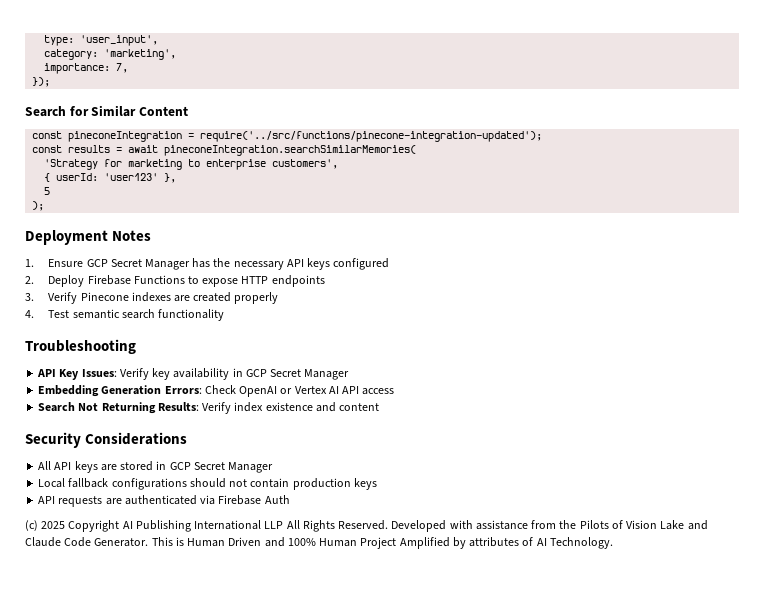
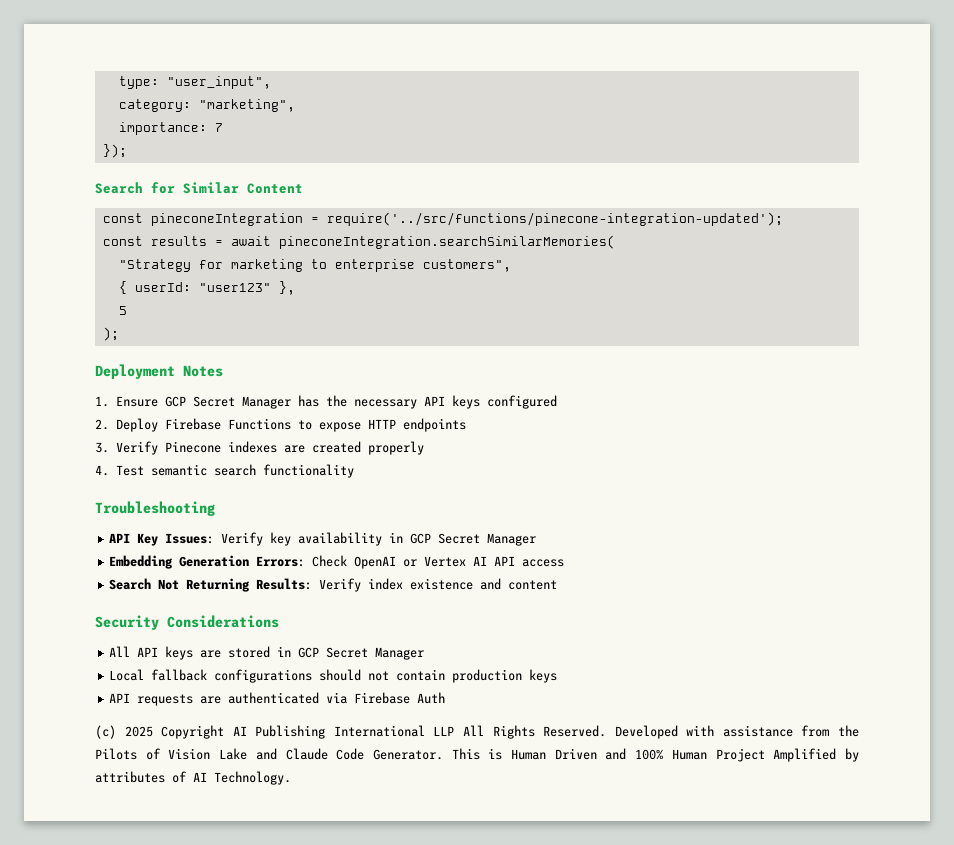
[80,35,159,46] 'user_input', -> [166,76,271,89] "user_input",
[104,49,177,60] 'marketing', -> [198,99,295,112] "marketing",
[116,63,129,73] 7, -> [214,123,223,132] 7
[44,159,99,170] 'Strategy -> [118,259,191,272] "Strategy
[272,159,339,169] customers', -> [422,259,511,272] customers",
[104,173,159,181] 'user123' -> [198,283,271,292] "user123"

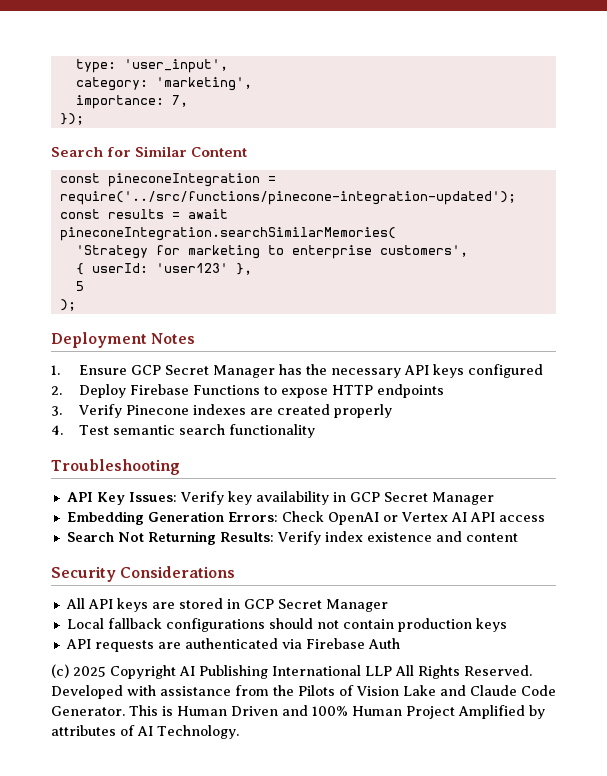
[166,76,271,89] "user_input", -> [123,59,228,73] 'user_input',
[198,99,295,112] "marketing", -> [155,77,252,91] 'marketing',
[214,123,223,132] 7 -> [171,95,188,107] 7,
[118,259,191,272] "Strategy -> [75,245,148,259] 'Strategy
[422,259,511,272] customers", -> [379,245,468,257] customers',
[198,283,271,292] "user123" -> [155,263,228,273] 'user123'

